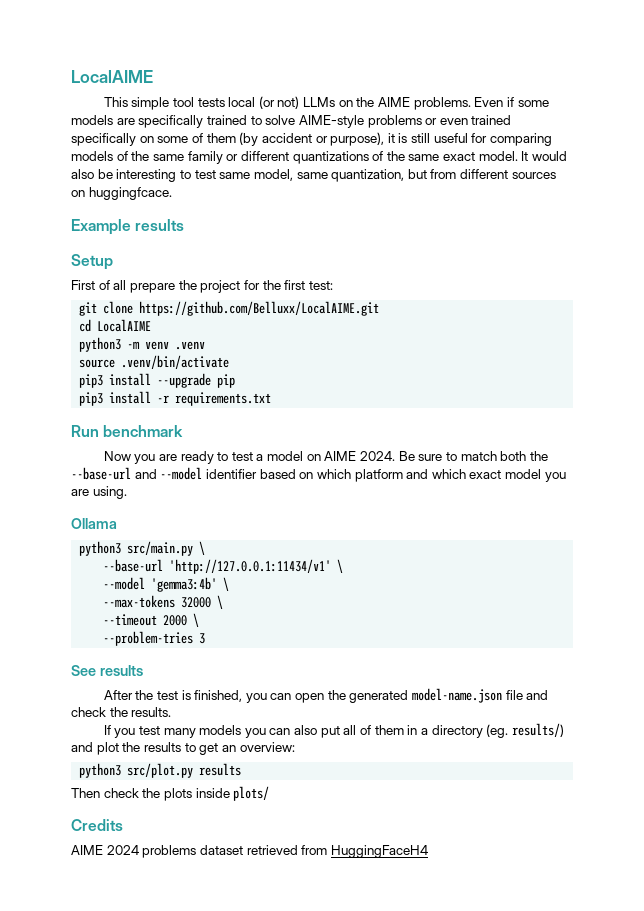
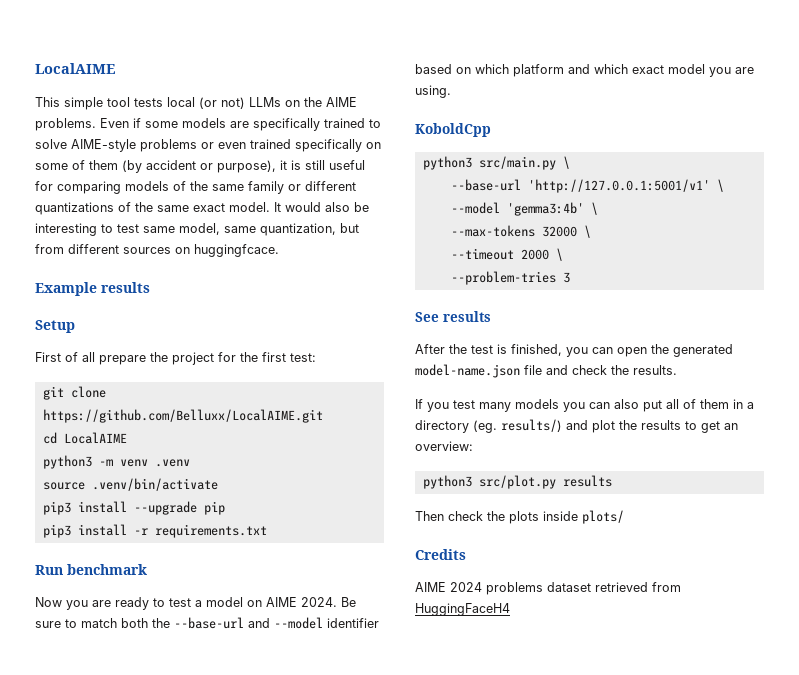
[71,518,117,529] Ollama -> [415,123,491,137] KoboldCpp
[169,559,332,574] 'http://127.0.0.1:11434/v1' -> [527,179,710,193] 'http://127.0.0.1:5001/v1'

